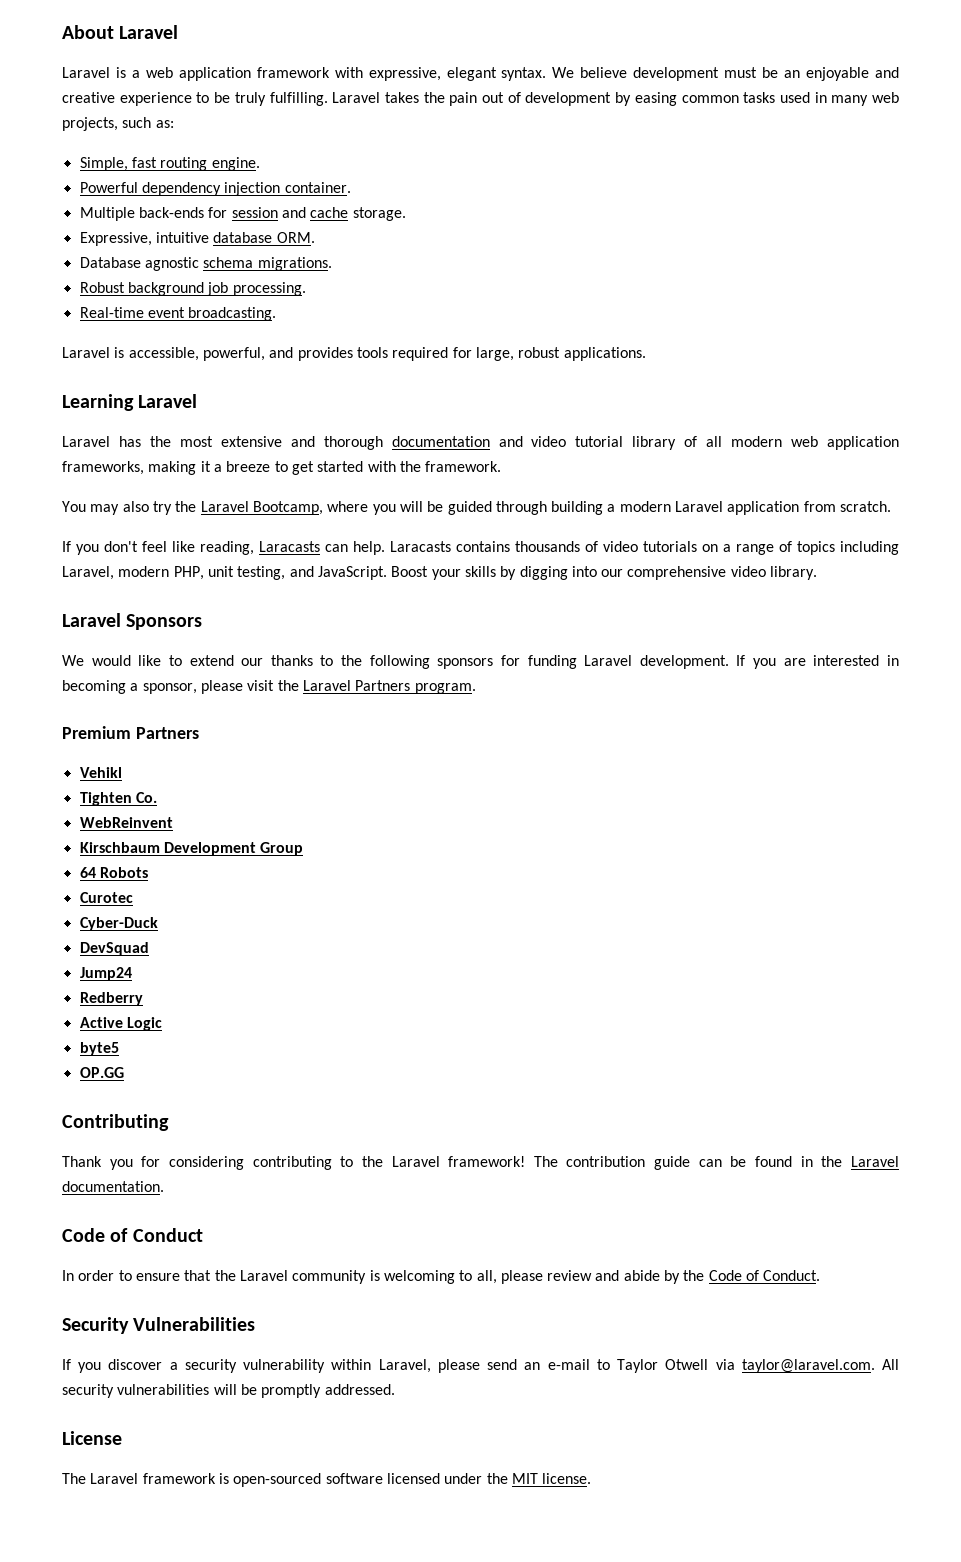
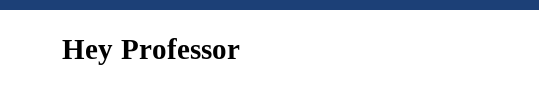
[62,25,179,39] [62,67,900,81] [62,92,900,106] [62,117,174,131] [79,157,260,171] [79,182,351,196] [79,207,406,221] [79,232,315,246] [79,257,332,271] [79,282,306,296] [79,307,277,321] [62,347,646,361] [62,394,198,411] [62,436,899,450] [62,461,502,475] [62,501,892,515] [62,541,899,555] [62,566,818,580] [62,613,203,630] [62,655,900,669] [62,680,476,694] [62,726,199,739] [79,767,122,778] [79,792,157,806] [79,817,173,828] [79,842,304,856] [79,867,148,878] [79,892,133,903] [79,917,158,931] [79,942,149,956] [79,967,132,981] [79,992,143,1006] [79,1017,162,1031] [79,1042,119,1056] [79,1067,124,1078] [62,1114,169,1131] [62,1156,899,1170] [62,1181,164,1192] [62,1228,203,1242] [62,1270,821,1284] [62,1317,256,1334] [62,1359,900,1373] [62,1384,395,1398] [62,1431,122,1445] [62,1473,592,1487] About Laravel // Laravel is a web application framework with expressive, elegant syntax. We believe development must be an enjoyable and creative experience to be truly fulfilling. Laravel takes the pain out of development by easing common tasks used in many web projects, such as: // Simple, fast routing engine. // Powerful dependency injection container. // Multiple back-ends for session and cache storage. // Expressive, intuitive database ORM. // Database agnostic schema migrations. // Robust background job processing. // Real-time event broadcasting. // Laravel is accessible, powerful, and provides tools required for large, robust applications. // Learning Laravel // Laravel has the most extensive and thorough documentation and video tutorial library of all modern web application frameworks, making it a breeze to get started with the framework. // You may also try the Laravel Bootcamp, where you will be guided through building a modern Laravel application from scratch. // If you don't feel like reading, Laracasts can help. Laracasts contains thousands of video tutorials on a range of topics including Laravel, modern PHP, unit testing, and JavaScript. Boost your skills by digging into our comprehensive video library. // Laravel Sponsors // We would like to extend our thanks to the following sponsors for funding Laravel development. If you are interested in becoming a sponsor, please visit the Laravel Partners program. // Premium Partners // Vehikl // Tighten Co. // WebReinvent // Kirschbaum Development Group // 64 Robots // Curotec // Cyber-Duck // DevSquad // Jump24 // Redberry // Active Logic // byte5 // OP.GG // Contributing // Thank you for considering contributing to the Laravel framework! The contribution guide can be found in the Laravel documentation. // Code of Conduct // In order to ensure that the Laravel community is welcoming to all, please review and abide by the Code of Conduct. // Security Vulnerabilities // If you discover a security vulnerability within Laravel, please send an e-mail to Taylor Otwell via taylor@laravel.com. All security vulnerabilities will be promptly addressed. // License // The Laravel framework is open-sourced software licensed under the MIT license. -> [62,38,240,65] Hey Professor

